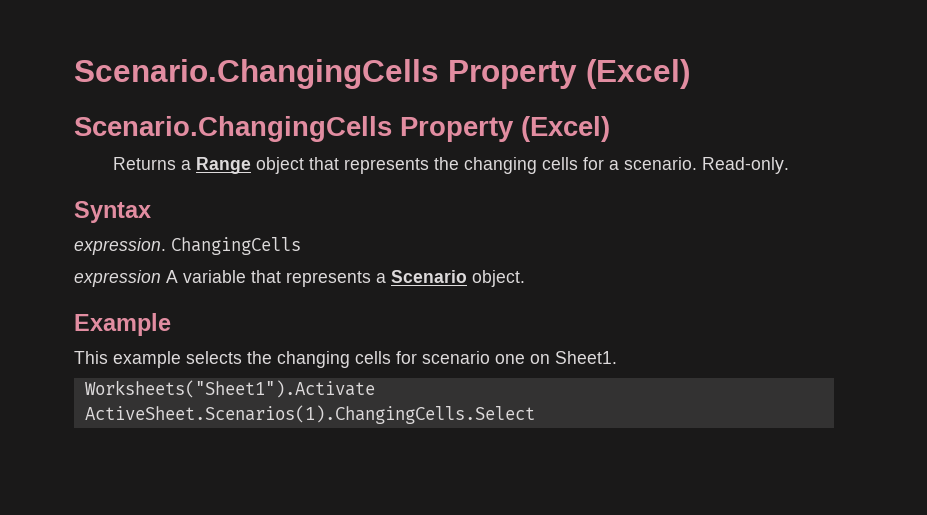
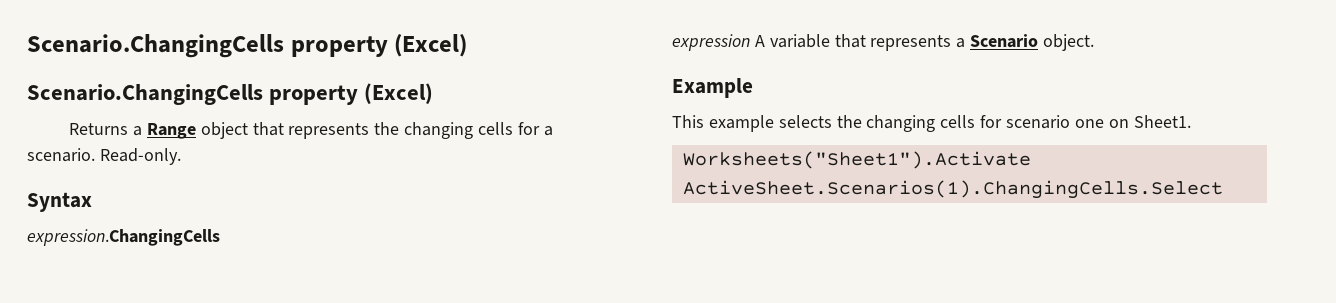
[74,59,577,89] Scenario.ChangingCells Property -> [27,34,388,58] Scenario.ChangingCells property
[400,117,514,142] Property -> [269,85,359,105] property
[74,237,301,255] expression. ChangingCells -> [27,229,220,246] expression.ChangingCells

